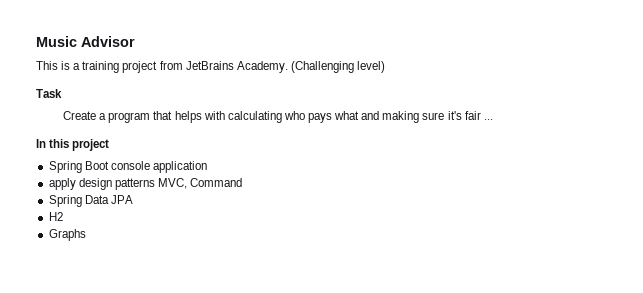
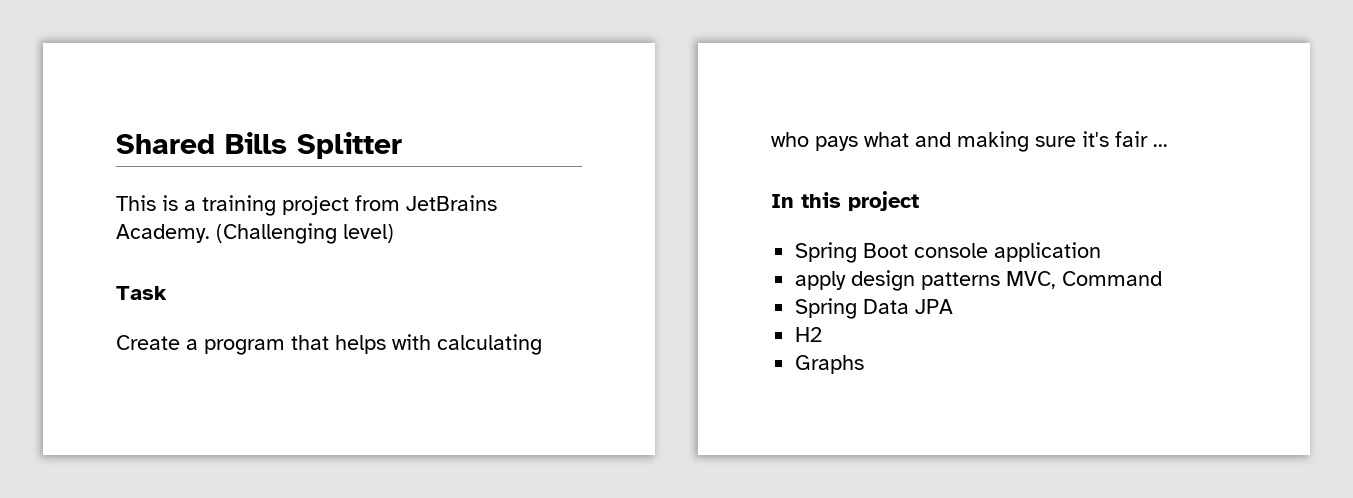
[36,36,135,47] Music Advisor -> [116,132,402,159] Shared Bills Splitter

